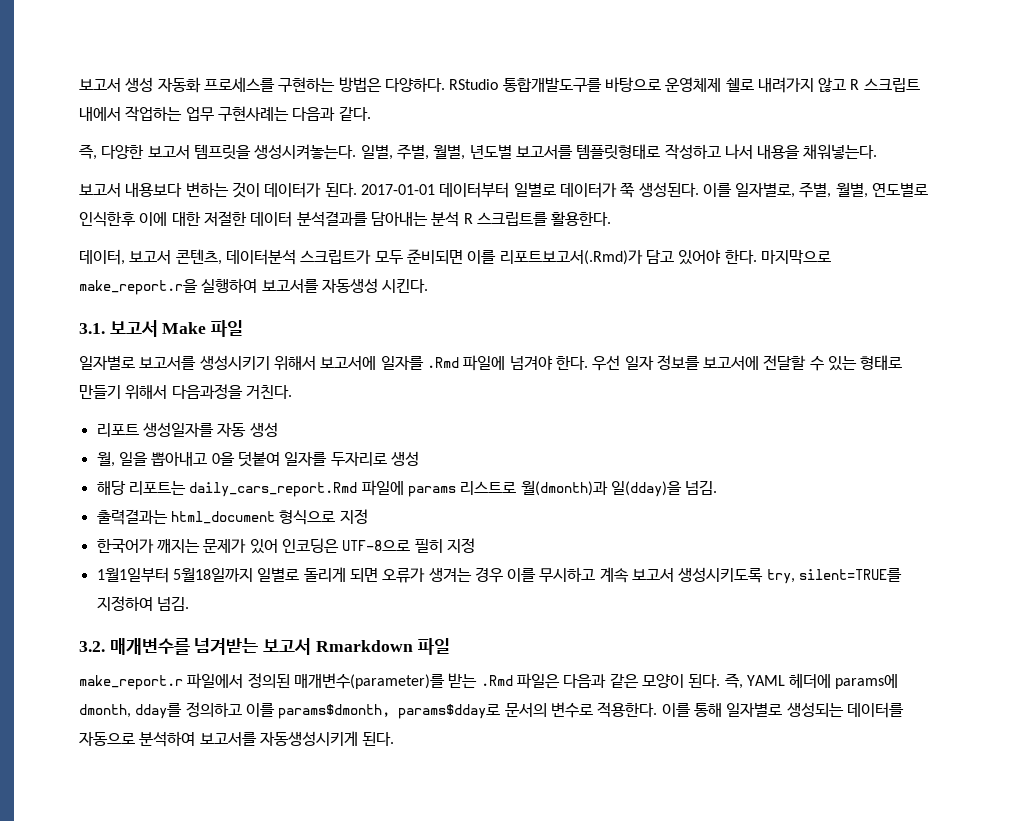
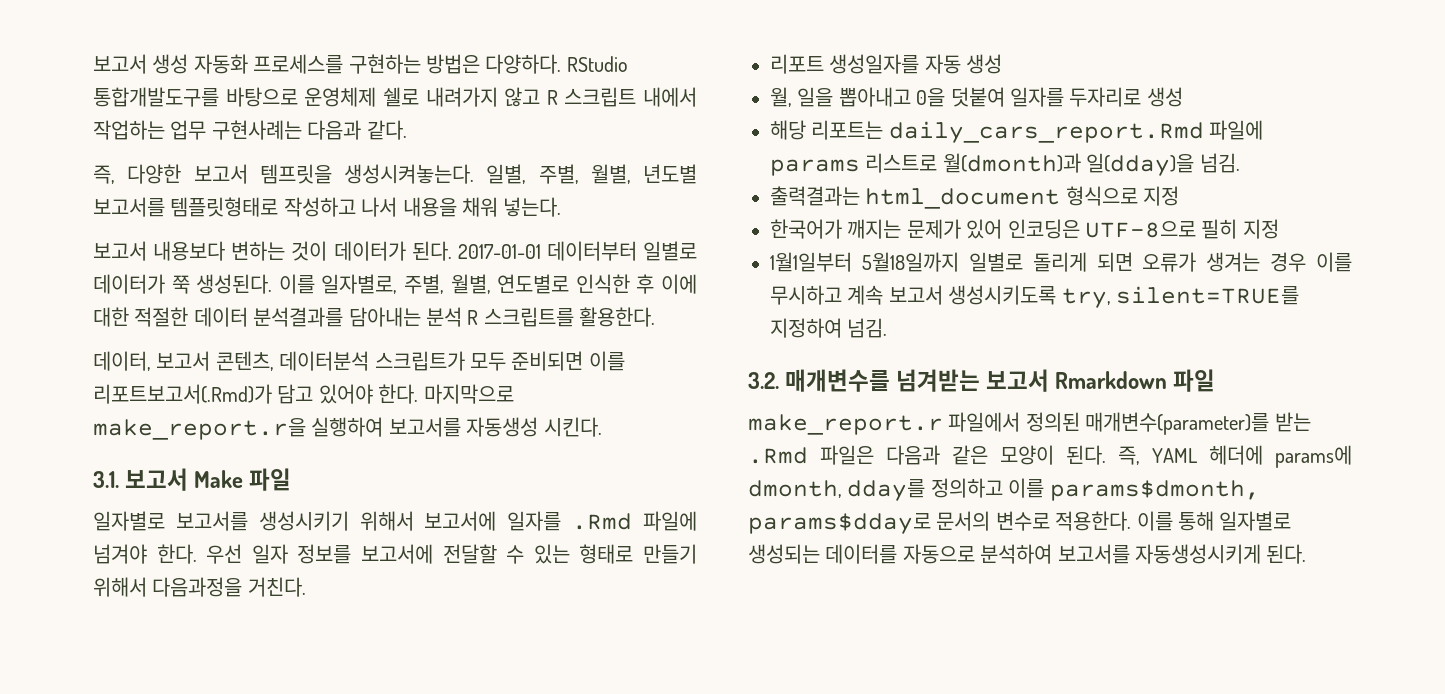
[803,144,878,160] 채워넣는다. -> [461,197,562,217] 채워 넣는다.
[79,211,135,227] 인식한후 -> [575,274,655,294] 인식한 후
[203,211,247,226] 저절한 -> [134,307,189,327] 적절한

